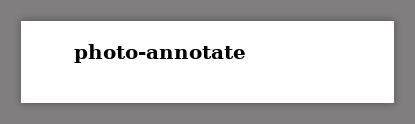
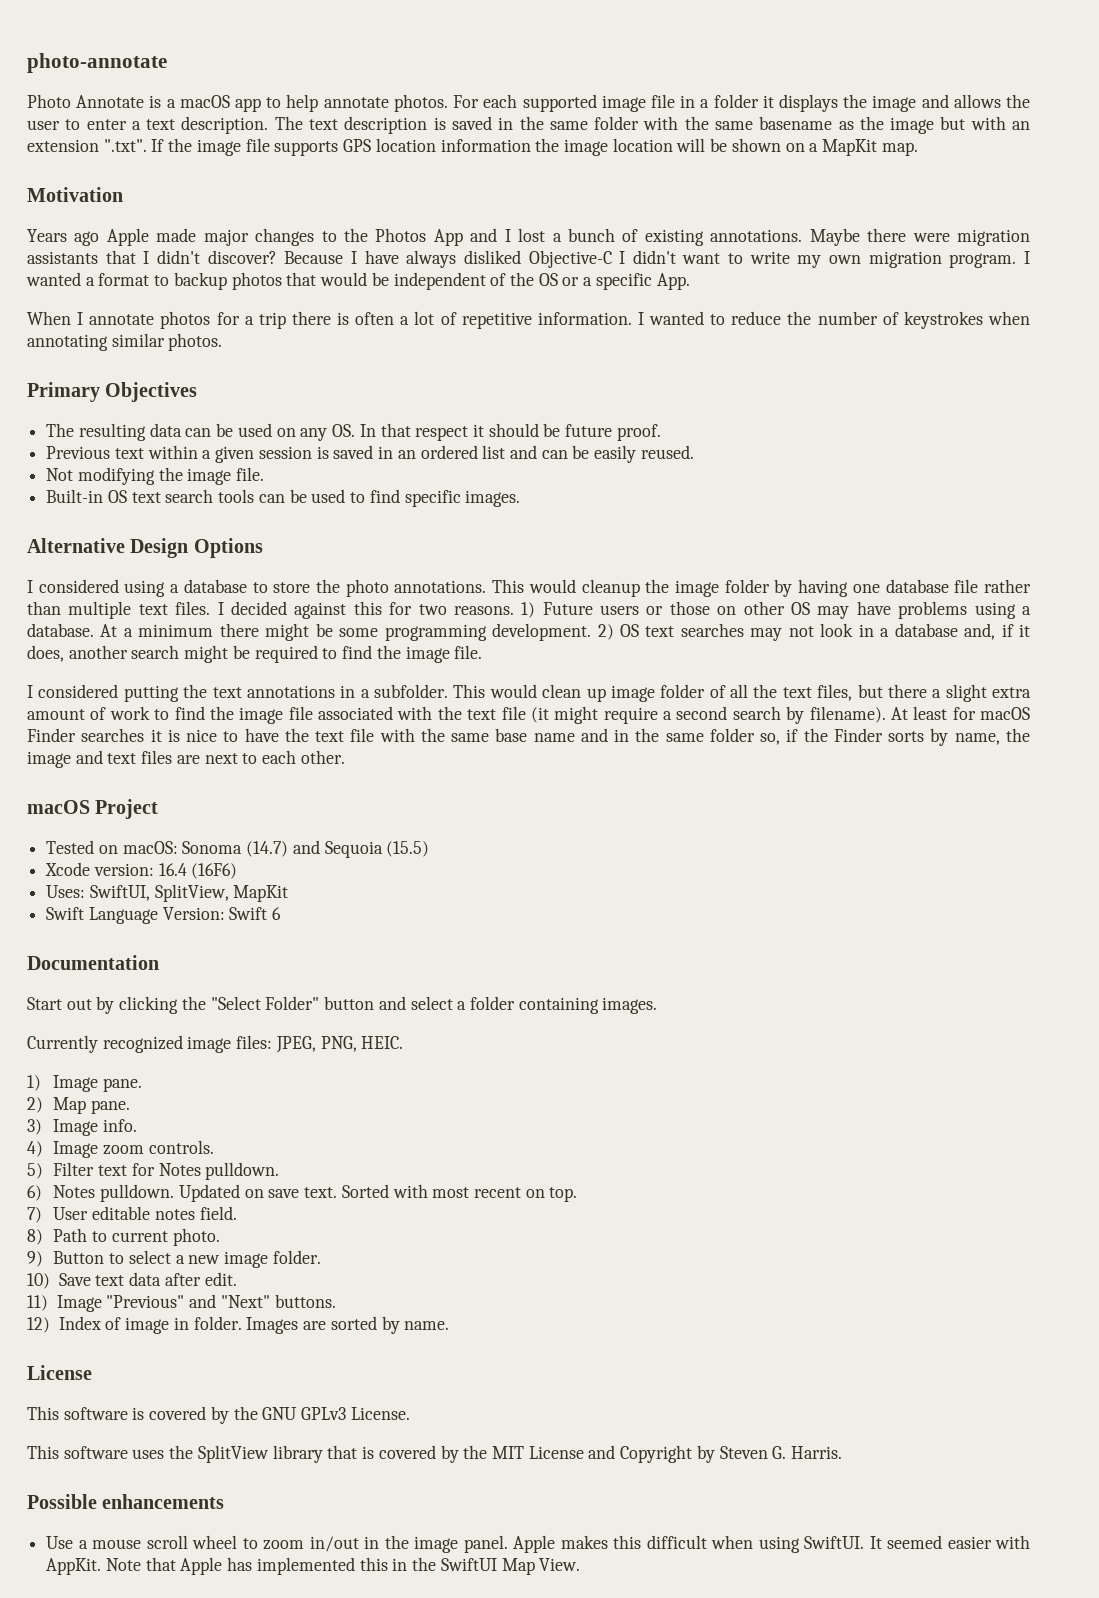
(246, 53) none -> [27,94,1031,112] [27,116,1030,134] [27,138,918,156] [27,187,123,202] [27,228,1031,246] [27,250,1030,268] [26,272,690,290] [27,311,1031,329] [27,333,223,351] [27,382,198,402] [46,423,661,441] [46,445,694,463] [46,467,265,485] [46,489,521,507] [27,538,263,558] [27,579,1031,597] [27,601,1032,619] [27,623,1031,641] [27,645,483,663] [27,684,1031,702] [27,706,1030,724] [27,728,1030,746] [27,750,345,768] [27,799,159,819] [46,840,430,858] [45,862,238,879] [46,884,289,902] [46,907,282,924] [27,955,159,970] [27,996,658,1014] [27,1035,404,1053] [27,1075,143,1092] [27,1097,131,1114] [27,1119,138,1136] [27,1140,214,1158] [27,1162,280,1180] [27,1184,578,1202] [27,1206,237,1223] [27,1228,220,1246] [27,1250,321,1268] [27,1272,237,1289] [27,1294,336,1312] [27,1316,450,1334] [27,1365,92,1380] [27,1406,410,1424] [27,1445,843,1463] [27,1494,225,1509] [46,1535,1031,1553] [46,1557,581,1575] // Photo Annotate is a macOS app to help annotate photos. For each supported image file in a folder it displays the image and allows the user to enter a text description. The text description is saved in the same folder with the same basename as the image but with an extension ".txt". If the image file supports GPS location information the image location will be shown on a MapKit map. // Motivation // Years ago Apple made major changes to the Photos App and I lost a bunch of existing annotations. Maybe there were migration assistants that I didn't discover? Because I have always disliked Objective-C I didn't want to write my own migration program. I wanted a format to backup photos that would be independent of the OS or a specific App. // When I annotate photos for a trip there is often a lot of repetitive information. I wanted to reduce the number of keystrokes when annotating similar photos. // Primary Objectives // The resulting data can be used on any OS. In that respect it should be future proof. // Previous text within a given session is saved in an ordered list and can be easily reused. // Not modifying the image file. // Built-in OS text search tools can be used to find specific images. // Alternative Design Options // I considered using a database to store the photo annotations. This would cleanup the image folder by having one database file rather than multiple text files. I decided against this for two reasons. 1) Future users or those on other OS may have problems using a database. At a minimum there might be some programming development. 2) OS text searches may not look in a database and, if it does, another search might be required to find the image file. // I considered putting the text annotations in a subfolder. This would clean up image folder of all the text files, but there a slight extra amount of work to find the image file associated with the text file (it might require a second search by filename). At least for macOS Finder searches it is nice to have the text file with the same base name and in the same folder so, if the Finder sorts by name, the image and text files are next to each other. // macOS Project // Tested on macOS: Sonoma (14.7) and Sequoia (15.5) // Xcode version: 16.4 (16F6) // Uses: SwiftUI, SplitView, MapKit // Swift Language Version: Swift 6 // Documentation // Start out by clicking the "Select Folder" button and select a folder containing images. // Currently recognized image files: JPEG, PNG, HEIC. // 1) Image pane. // 2) Map pane. // 3) Image info. // 4) Image zoom controls. // 5) Filter text for Notes pulldown. // 6) Notes pulldown. Updated on save text. Sorted with most recent on top. // 7) User editable notes field. // 8) Path to current photo. // 9) Button to select a new image folder. // 10) Save text data after edit. // 11) Image "Previous" and "Next" buttons. // 12) Index of image in folder. Images are sorted by name. // License // This software is covered by the GNU GPLv3 License. // This software uses the SplitView library that is covered by the MIT License and Copyright by Steven G. Harris. // Possible enhancements // Use a mouse scroll wheel to zoom in/out in the image panel. Apple makes this difficult when using SwiftUI. It seemed easier with AppKit. Note that Apple has implemented this in the SwiftUI Map View.

